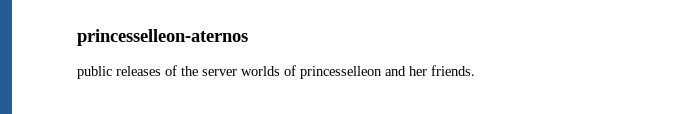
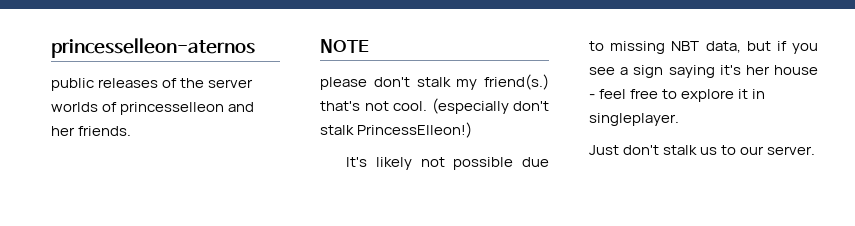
(475, 70) none -> [320,39,369,53] [320,74,549,90] [320,98,549,114] [320,122,473,138] [346,157,549,170] [589,41,818,54] [589,65,818,78] [589,89,766,102] [589,113,679,126] [589,145,816,155] // NOTE // please don't stalk my friend(s.) that's not cool. (especially don't stalk PrincessElleon!) // It's likely not possible due to missing NBT data, but if you see a sign saying it's her house - feel free to explore it in singleplayer. // Just don't stalk us to our server.

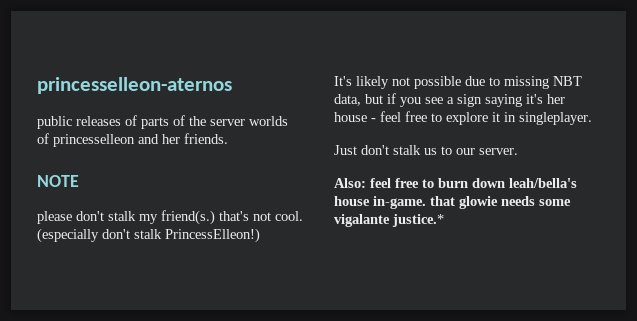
(178, 83) none -> [141,115,185,129] parts of
(816, 150) none -> [334,178,577,188] [334,196,571,209] [334,214,444,227] // Also: feel free to burn down leah/bella's house in-game. that glowie needs some vigalante justice.*

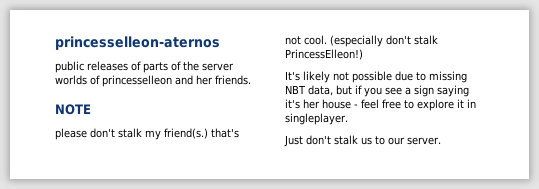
[334,178,577,188] [334,196,571,209] [334,214,444,227] // Also: feel free to burn down leah/bella's house in-game. that glowie needs some vigalante justice.* -> (441, 141) none

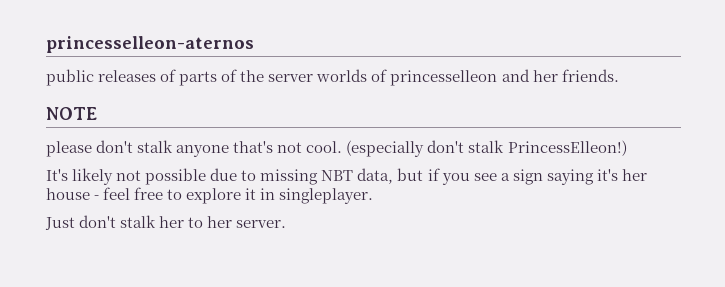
[145,128,208,140] my friend(s.) -> [176,145,230,157] anyone
[361,136,405,145] us to our -> [159,216,233,228] her to her

